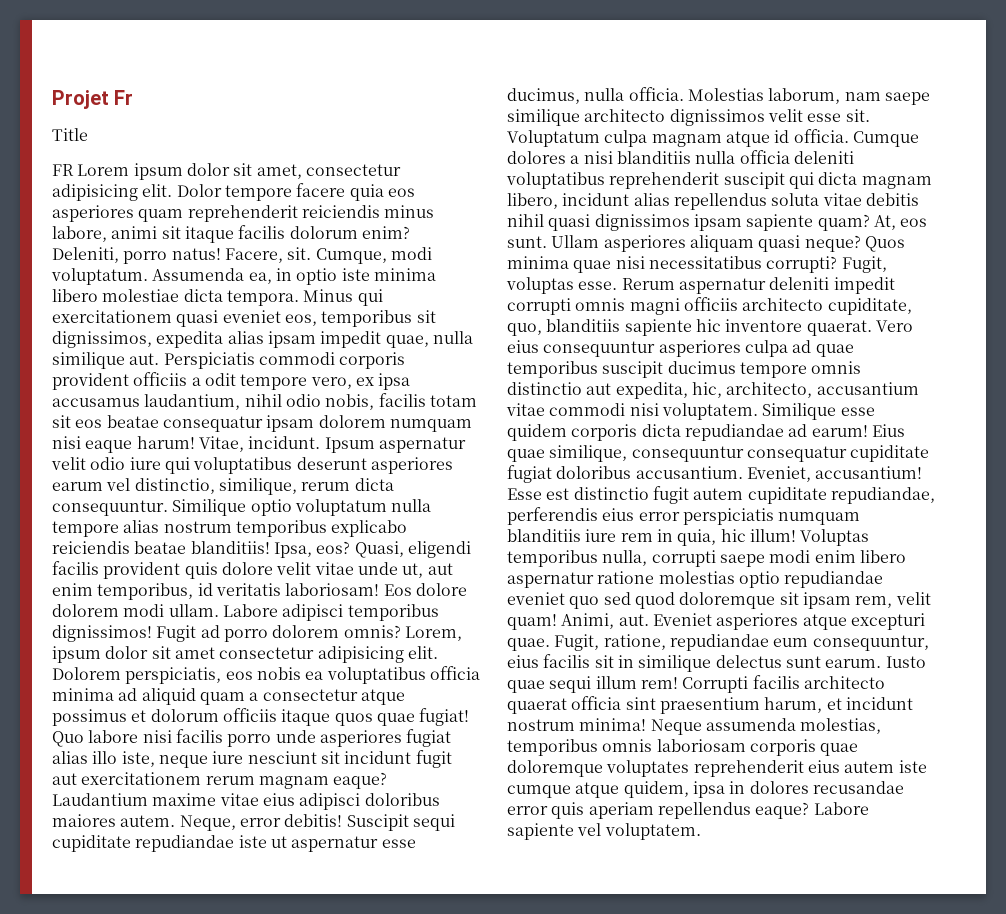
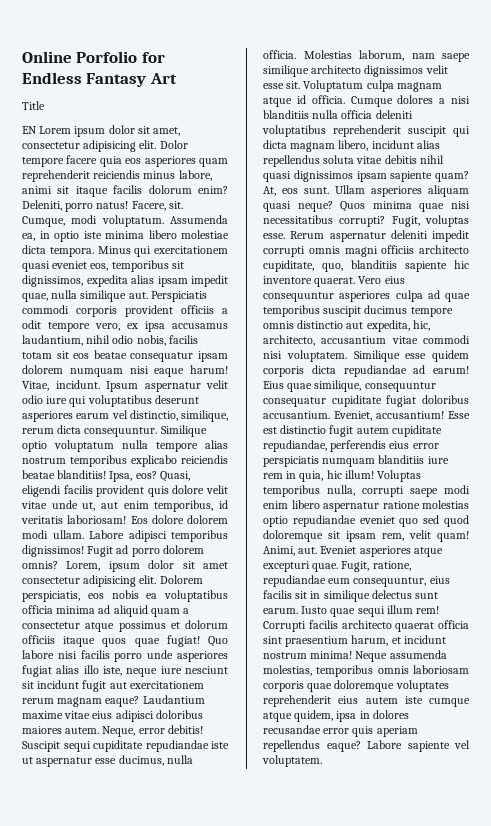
[52,90,134,109] Projet Fr -> [22,51,165,63] [22,72,177,87] Online Porfolio for Endless Fantasy Art
[52,164,74,176] FR -> [22,126,37,134] EN

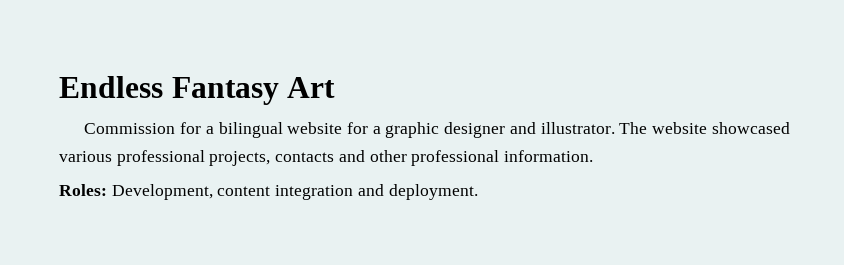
[22,51,165,63] Online Porfolio for -> (59, 87) none
[22,101,45,110] [22,125,181,137] [22,140,188,152] [22,155,228,167] [22,170,212,182] [22,185,228,197] [22,200,183,212] [22,215,229,227] [22,230,229,242] [22,245,228,257] [22,260,184,272] [22,275,228,287] [22,290,207,302] [22,305,228,317] [22,320,228,332] [22,335,198,346] [22,350,229,362] [22,365,228,377] [22,380,228,392] [22,395,199,407] [22,410,228,422] [22,425,207,437] [22,440,228,452] [22,455,228,467] [22,470,190,482] [22,485,228,497] [21,500,228,512] [21,515,228,524] [22,530,228,542] [22,545,204,557] [22,560,228,572] [22,575,203,587] [22,590,228,602] [22,605,190,617] [22,620,228,632] [22,635,228,647] [22,650,228,662] [22,665,228,677] [22,680,204,692] [22,695,205,707] [22,710,203,722] [22,725,203,737] [22,740,229,752] [22,755,193,767] [263,50,470,62] [263,65,448,77] [263,80,442,92] [263,95,470,107] [263,110,413,119] [262,125,470,137] [263,140,440,152] [263,155,444,167] [263,170,469,182] [263,185,469,197] [263,201,470,212] [263,215,469,227] [263,230,469,242] [263,245,469,257] [263,260,469,272] [263,276,405,287] [263,290,470,302] [263,305,453,317] [263,320,430,332] [263,335,470,346] [263,350,469,362] [263,365,469,377] [263,380,436,392] [263,395,469,407] [263,411,470,421] [263,425,442,437] [263,440,439,452] [263,455,449,467] [263,470,422,482] [263,485,470,497] [263,500,469,512] [263,515,470,527] [263,530,469,542] [263,546,443,557] [263,561,411,572] [263,575,450,587] [263,590,439,602] [263,605,440,617] [263,620,469,632] [263,635,446,647] [263,650,447,662] [263,665,469,677] [263,680,449,692] [263,695,470,707] [263,710,409,722] [263,725,418,737] [263,740,470,752] [262,755,322,767] Title // EN Lorem ipsum dolor sit amet, consectetur adipisicing elit. Dolor tempore facere quia eos asperiores quam reprehenderit reiciendis minus labore, animi sit itaque facilis dolorum enim? Deleniti, porro natus! Facere, sit. Cumque, modi voluptatum. Assumenda ea, in optio iste minima libero molestiae dicta tempora. Minus qui exercitationem quasi eveniet eos, temporibus sit dignissimos, expedita alias ipsam impedit quae, nulla similique aut. Perspiciatis commodi corporis provident officiis a odit tempore vero, ex ipsa accusamus laudantium, nihil odio nobis, facilis totam sit eos beatae consequatur ipsam dolorem numquam nisi eaque harum! Vitae, incidunt. Ipsum aspernatur velit odio iure qui voluptatibus deserunt asperiores earum vel distinctio, similique, rerum dicta consequuntur. Similique optio voluptatum nulla tempore alias nostrum temporibus explicabo reiciendis beatae blanditiis! Ipsa, eos? Quasi, eligendi facilis provident quis dolore velit vitae unde ut, aut enim temporibus, id veritatis laboriosam! Eos dolore dolorem modi ullam. Labore adipisci temporibus dignissimos! Fugit ad porro dolorem omnis? Lorem, ipsum dolor sit amet consectetur adipisicing elit. Dolorem perspiciatis, eos nobis ea voluptatibus officia minima ad aliquid quam a consectetur atque possimus et dolorum officiis itaque quos quae fugiat! Quo labore nisi facilis porro unde asperiores fugiat alias illo iste, neque iure nesciunt sit incidunt fugit aut exercitationem rerum magnam eaque? Laudantium maxime vitae eius adipisci doloribus maiores autem. Neque, error debitis! Suscipit sequi cupiditate repudiandae iste ut aspernatur esse ducimus, nulla officia. Molestias laborum, nam saepe similique architecto dignissimos velit esse sit. Voluptatum culpa magnam atque id officia. Cumque dolores a nisi blanditiis nulla officia deleniti voluptatibus reprehenderit suscipit qui dicta magnam libero, incidunt alias repellendus soluta vitae debitis nihil quasi dignissimos ipsam sapiente quam? At, eos sunt. Ullam asperiores aliquam quasi neque? Quos minima quae nisi necessitatibus corrupti? Fugit, voluptas esse. Rerum aspernatur deleniti impedit corrupti omnis magni officiis architecto cupiditate, quo, blanditiis sapiente hic inventore quaerat. Vero eius consequuntur asperiores culpa ad quae temporibus suscipit ducimus tempore omnis distinctio aut expedita, hic, architecto, accusantium vitae commodi nisi voluptatem. Similique esse quidem corporis dicta repudiandae ad earum! Eius quae similique, consequuntur consequatur cupiditate fugiat doloribus accusantium. Eveniet, accusantium! Esse est distinctio fugit autem cupiditate repudiandae, perferendis eius error perspiciatis numquam blanditiis iure rem in quia, hic illum! Voluptas temporibus nulla, corrupti saepe modi enim libero aspernatur ratione molestias optio repudiandae eveniet quo sed quod doloremque sit ipsam rem, velit quam! Animi, aut. Eveniet asperiores atque excepturi quae. Fugit, ratione, repudiandae eum consequuntur, eius facilis sit in similique delectus sunt earum. Iusto quae sequi illum rem! Corrupti facilis architecto quaerat officia sint praesentium harum, et incidunt nostrum minima! Neque assumenda molestias, temporibus omnis laboriosam corporis quae doloremque voluptates reprehenderit eius autem iste cumque atque quidem, ipsa in dolores recusandae error quis aperiam repellendus eaque? Labore sapiente vel voluptatem. -> [84,122,790,138] [59,150,594,166] [59,184,478,200] Commission for a bilingual website for a graphic designer and illustrator. The website showcased various professional projects, contacts and other professional information. // Roles: Development, content integration and deployment.

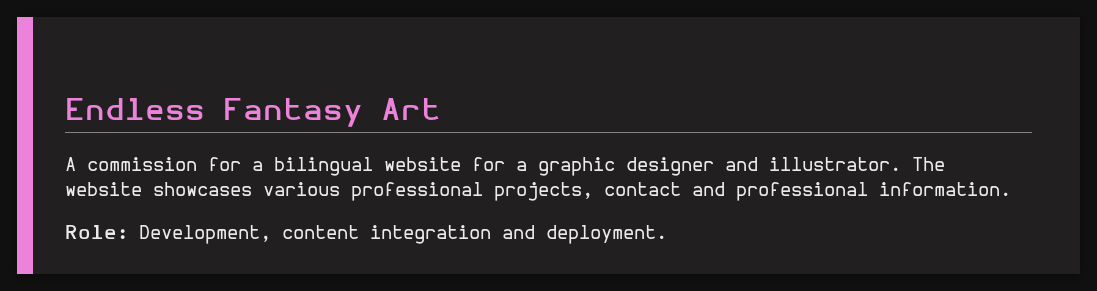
[84,123,176,134] Commission -> [65,157,197,171] A commission
[711,122,790,134] showcased -> [153,182,252,196] showcases
[275,150,407,162] contacts and other -> [604,182,725,196] contact and
[59,184,107,196] Roles: -> [65,225,128,239] Role:

